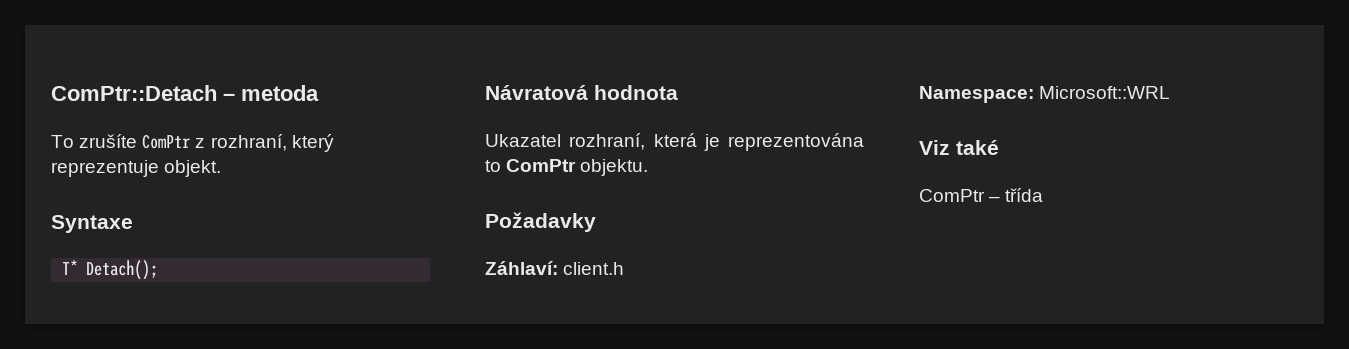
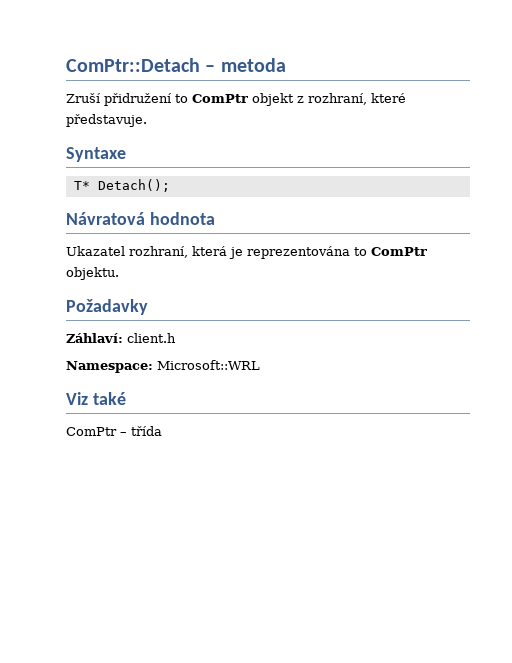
[51,134,334,152] [51,160,222,177] To zrušíte ComPtr z rozhraní, který reprezentuje objekt. -> [66,93,406,106] [66,114,147,127] Zruší přidružení to ComPtr objekt z rozhraní, které představuje.

